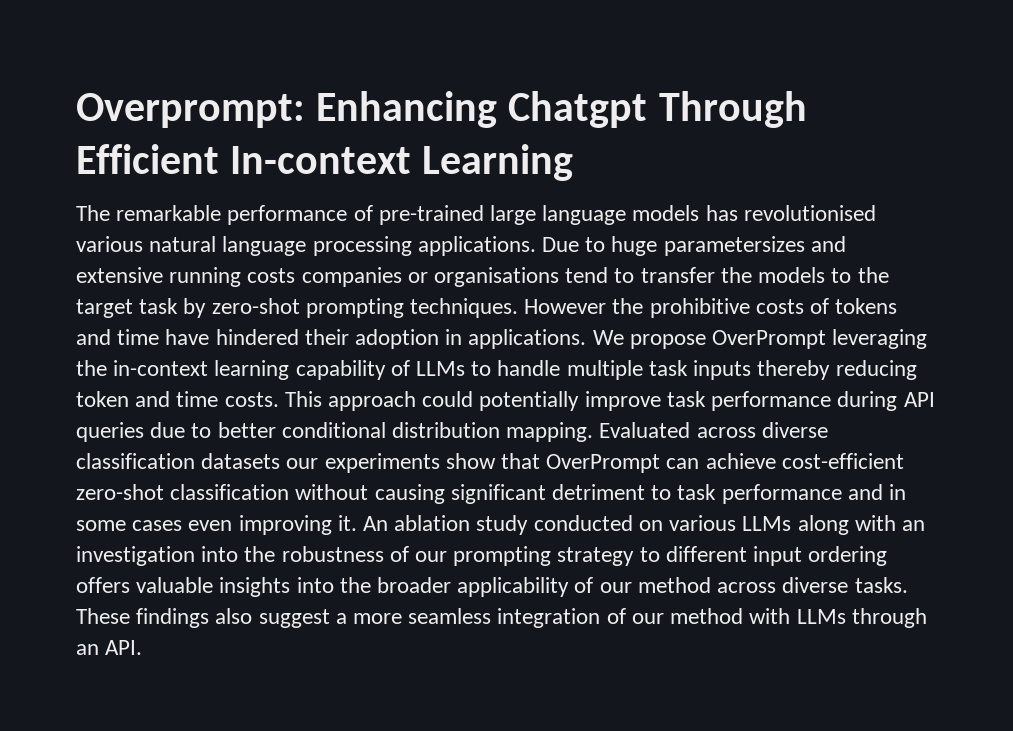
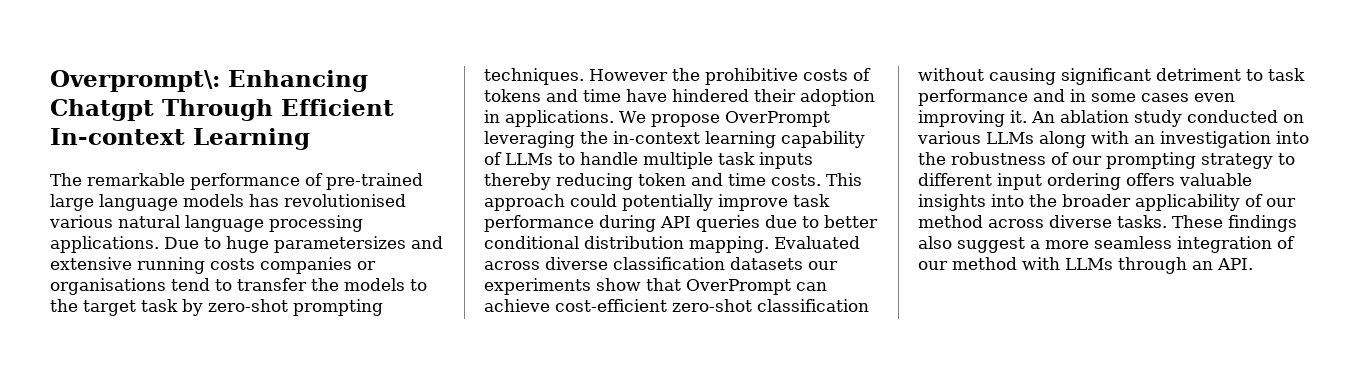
[76,93,305,128] Overprompt: -> [50,70,220,92] Overprompt\:

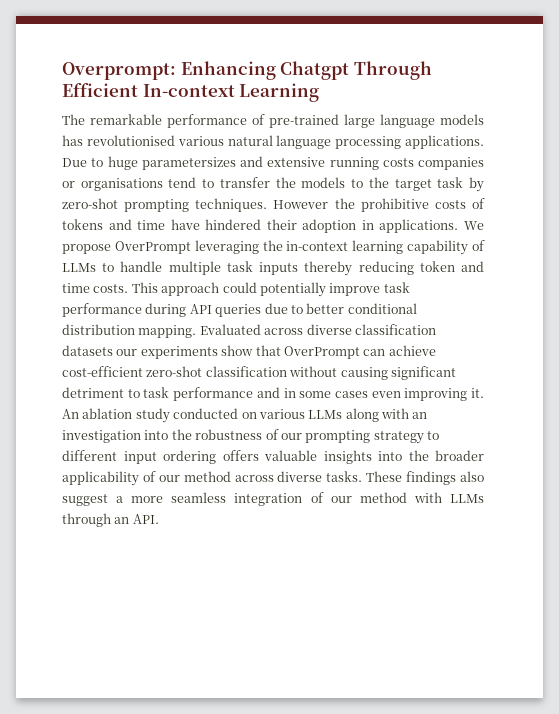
[50,70,220,92] Overprompt\: -> [62,62,176,80] Overprompt:

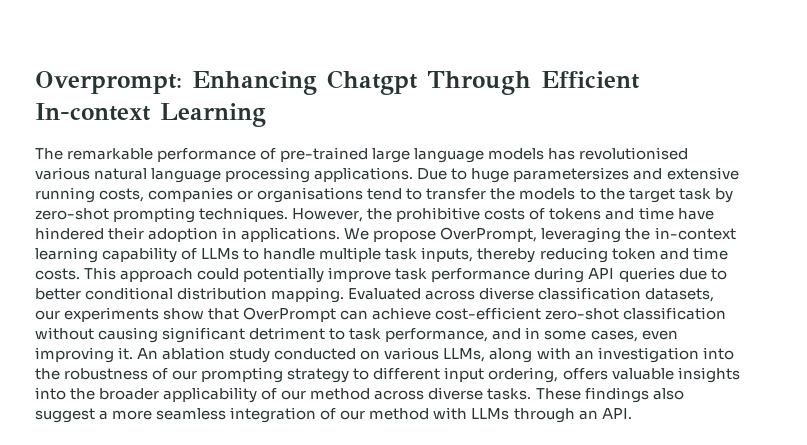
[382,158,414,167] costs -> [99,188,145,202] costs,
[273,200,329,209] However -> [292,208,364,222] However,
[114,241,191,254] OverPrompt -> [440,227,538,242] OverPrompt,
[259,262,299,275] inputs -> [421,247,474,262] inputs,
[62,345,113,356] datasets -> [645,288,715,302] datasets,
[173,387,254,401] performance -> [385,328,489,342] performance,
[334,391,368,398] cases -> [590,330,638,342] cases,
[308,410,343,419] LLMs -> [443,348,486,362] LLMs,
[163,450,216,464] ordering -> [488,367,559,383] ordering,

